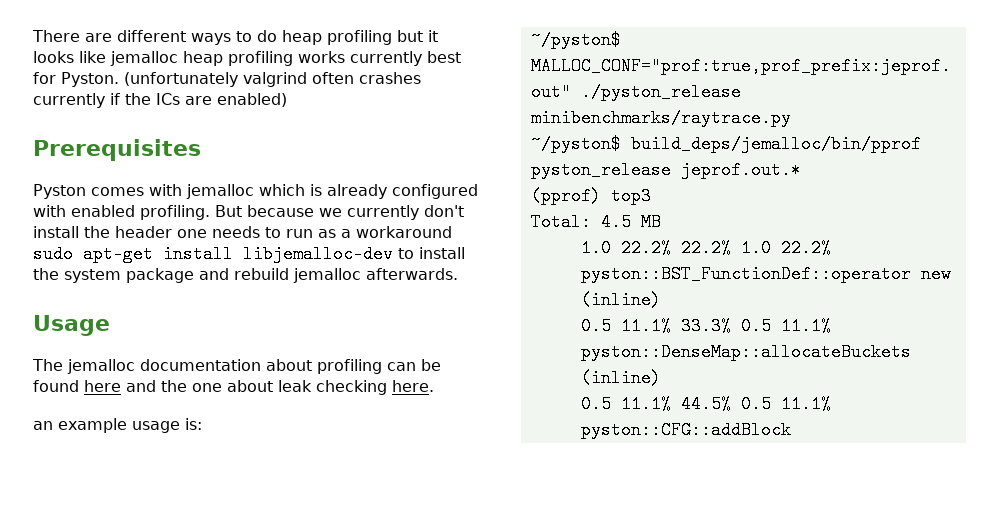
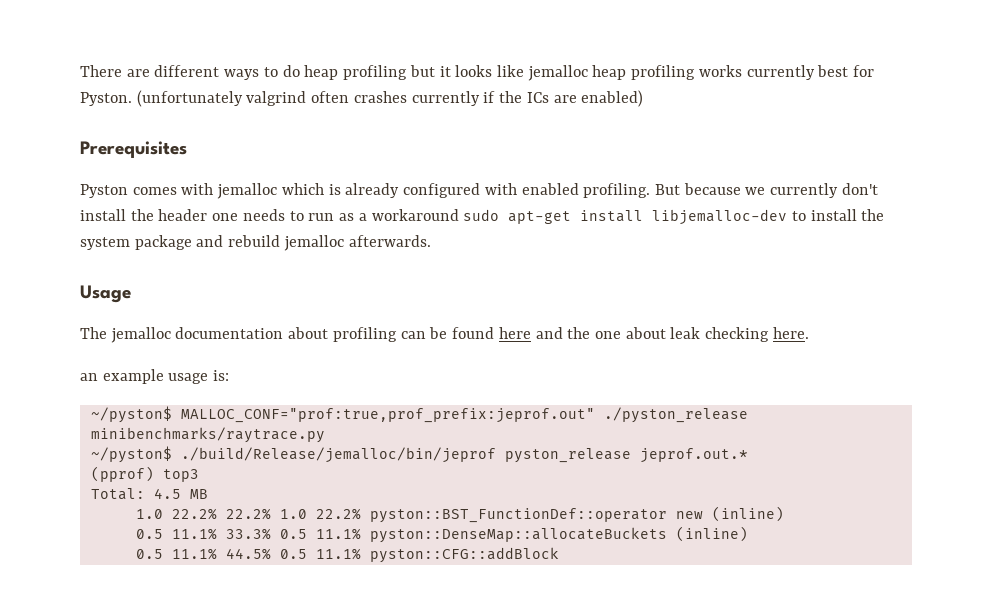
[630,135,921,153] build_deps/jemalloc/bin/pprof -> [180,447,496,463] ./build/Release/jemalloc/bin/jeprof

